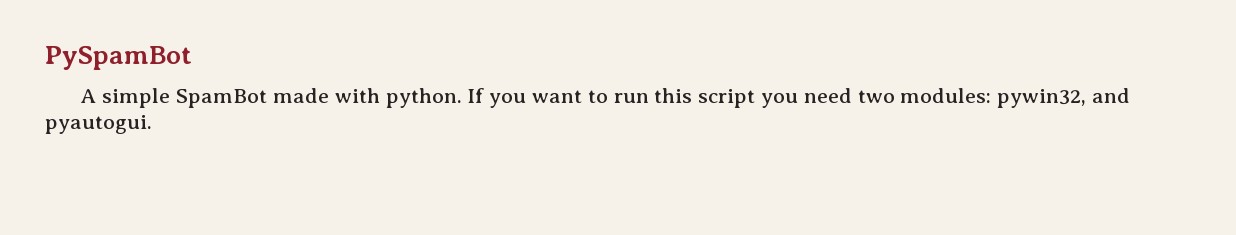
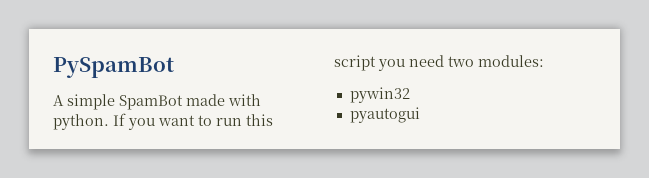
[997,88,1130,108] [45,115,152,134] pywin32, and pyautogui. -> [349,87,410,103] [349,107,420,123] // pywin32 // pyautogui

